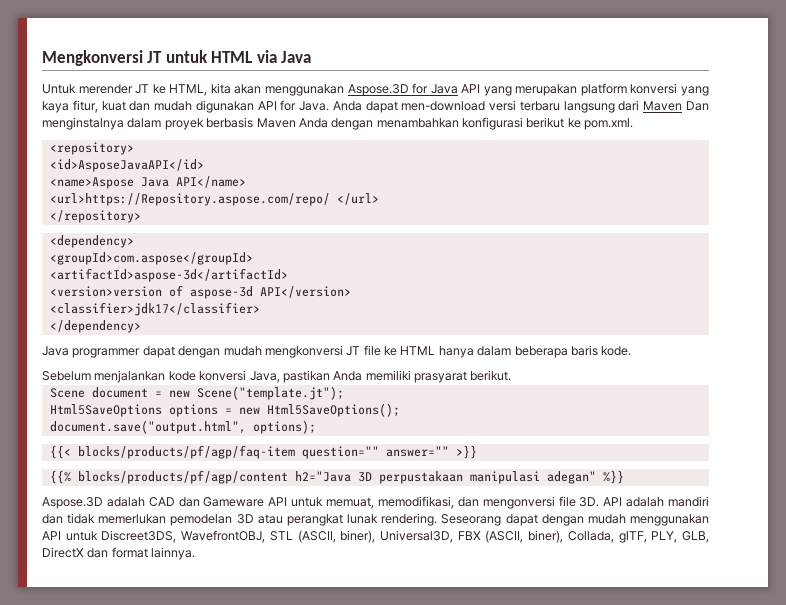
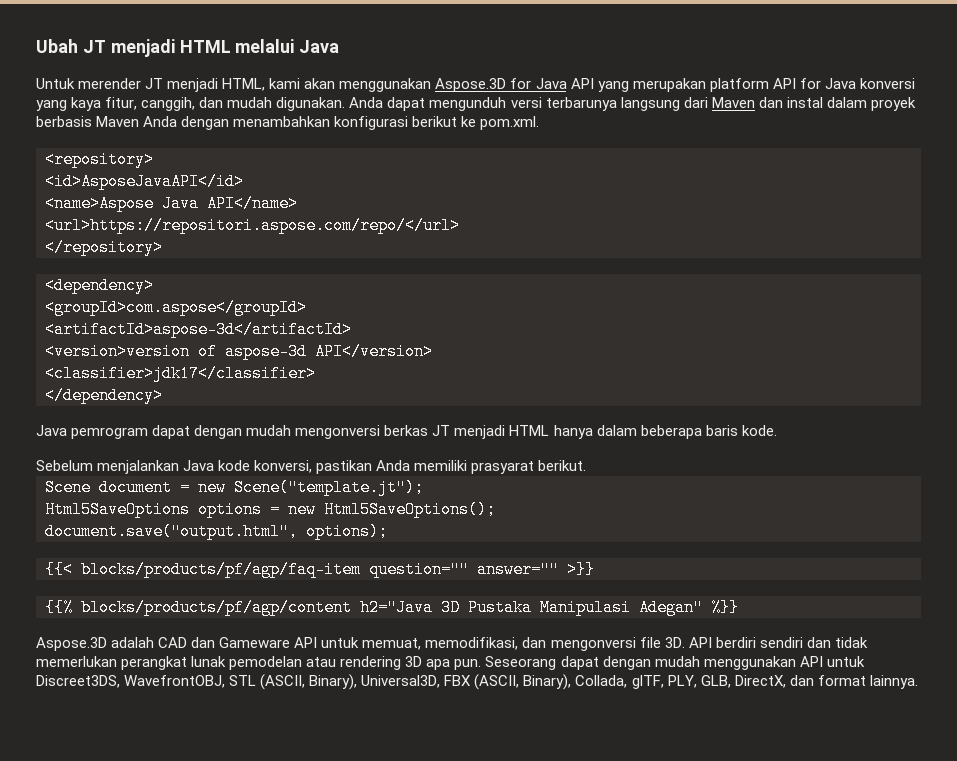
[42,50,277,66] Mengkonversi JT untuk HTML via -> [36,39,295,57] Ubah JT menjadi HTML melalui
[152,83,231,96] ke HTML, kita -> [167,78,301,92] menjadi HTML, kami
(627, 89) none -> [772,78,856,89] API for Java
[101,101,126,111] kuat -> [141,97,196,111] canggih,
[195,100,560,113] digunakan API for Java. Anda dapat men-download versi terbaru -> [276,97,617,111] digunakan. Anda dapat mengunduh versi terbarunya
[685,101,709,111] [42,117,124,130] Dan menginstalnya -> [758,97,823,108] dan instal
[49,193,379,206] <url>https://Repository.aspose.com/repo/ </url> -> [45,217,460,234] <url>https://repositori.aspose.com/repo/</url>
[72,345,397,358] programmer dapat dengan mudah mengkonversi JT file ke -> [71,425,506,439] pemrogram dapat dengan mudah mengonversi berkas JT menjadi
[168,370,280,383] kode konversi Java, -> [183,460,313,473] Java kode konversi,
[378,471,596,484] perpustakaan manipulasi adegan" -> [468,599,703,616] Pustaka Manipulasi Adegan"
[626,496,710,507] adalah mandiri -> [715,637,803,648] berdiri sendiri
[170,513,438,526] pemodelan 3D atau perangkat lunak rendering. -> [121,656,482,670] perangkat lunak pemodelan atau rendering 3D apa pun.
[340,530,376,543] biner), -> [309,674,358,690] Binary),
[528,530,564,543] biner), -> [523,674,572,690] Binary),
[42,547,84,558] DirectX -> [734,675,786,688] DirectX,

